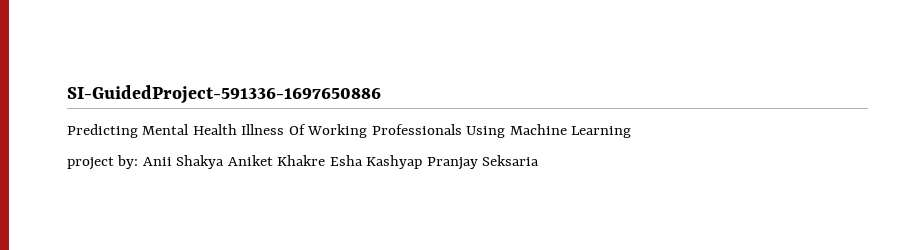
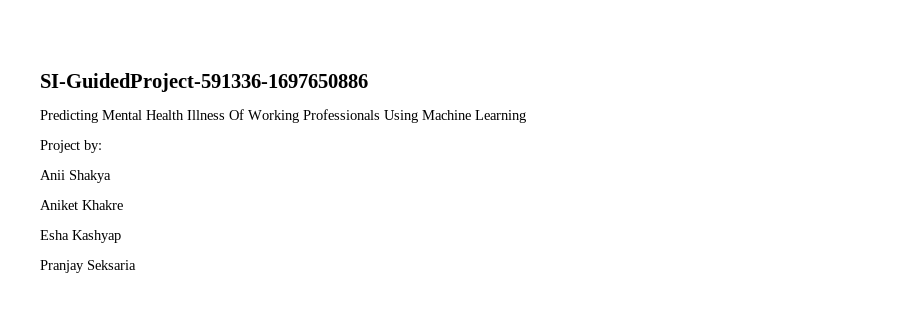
[67,157,114,170] project -> [40,140,80,153] Project
(139, 162) none -> (102, 146) //
(225, 162) none -> (111, 176) //
(326, 160) none -> (123, 205) //
(423, 162) none -> (121, 236) //

